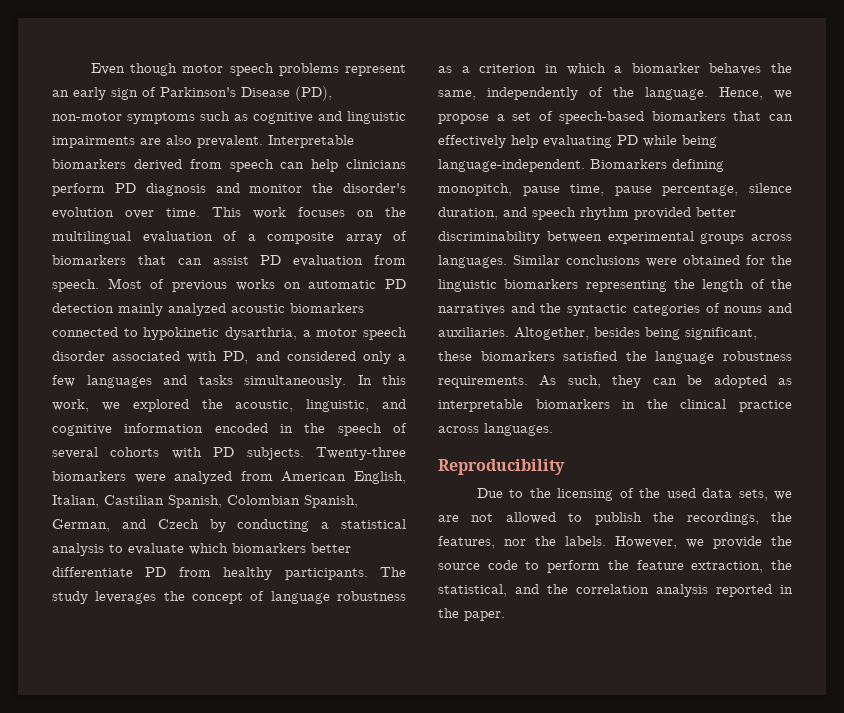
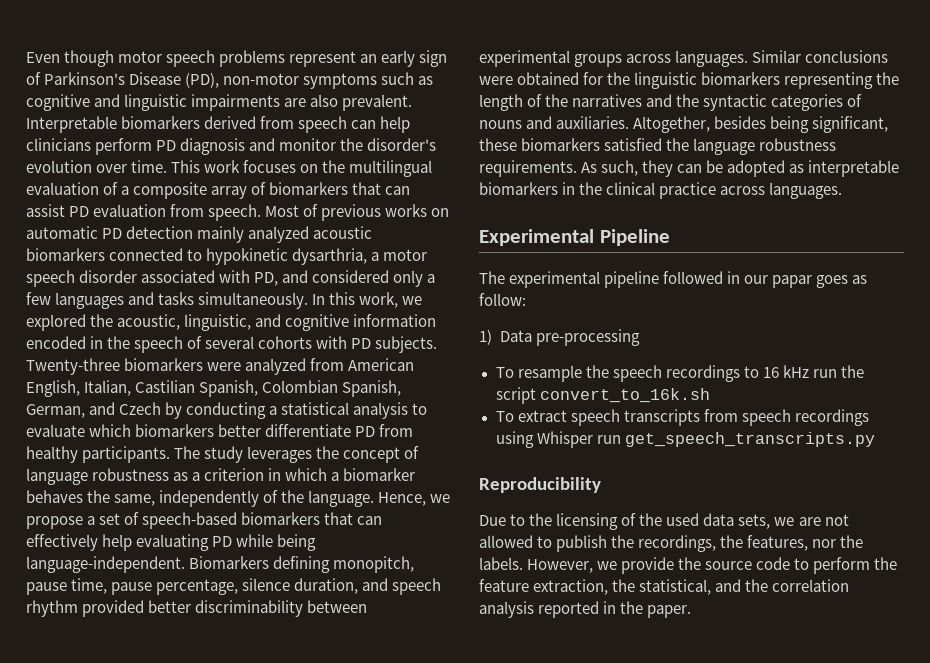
(553, 429) none -> [479,229,670,246] [479,271,868,288] [479,293,526,306] [479,329,640,346] [495,365,864,382] [495,387,710,404] [495,409,869,426] [495,431,875,448] // Experimental Pipeline // The experimental pipeline followed in our papar goes as follow: // 1) Data pre-processing // To resample the speech recordings to 16 kHz run the script convert_to_16k.sh // To extract speech transcripts from speech recordings using Whisper run get_speech_transcripts.py

